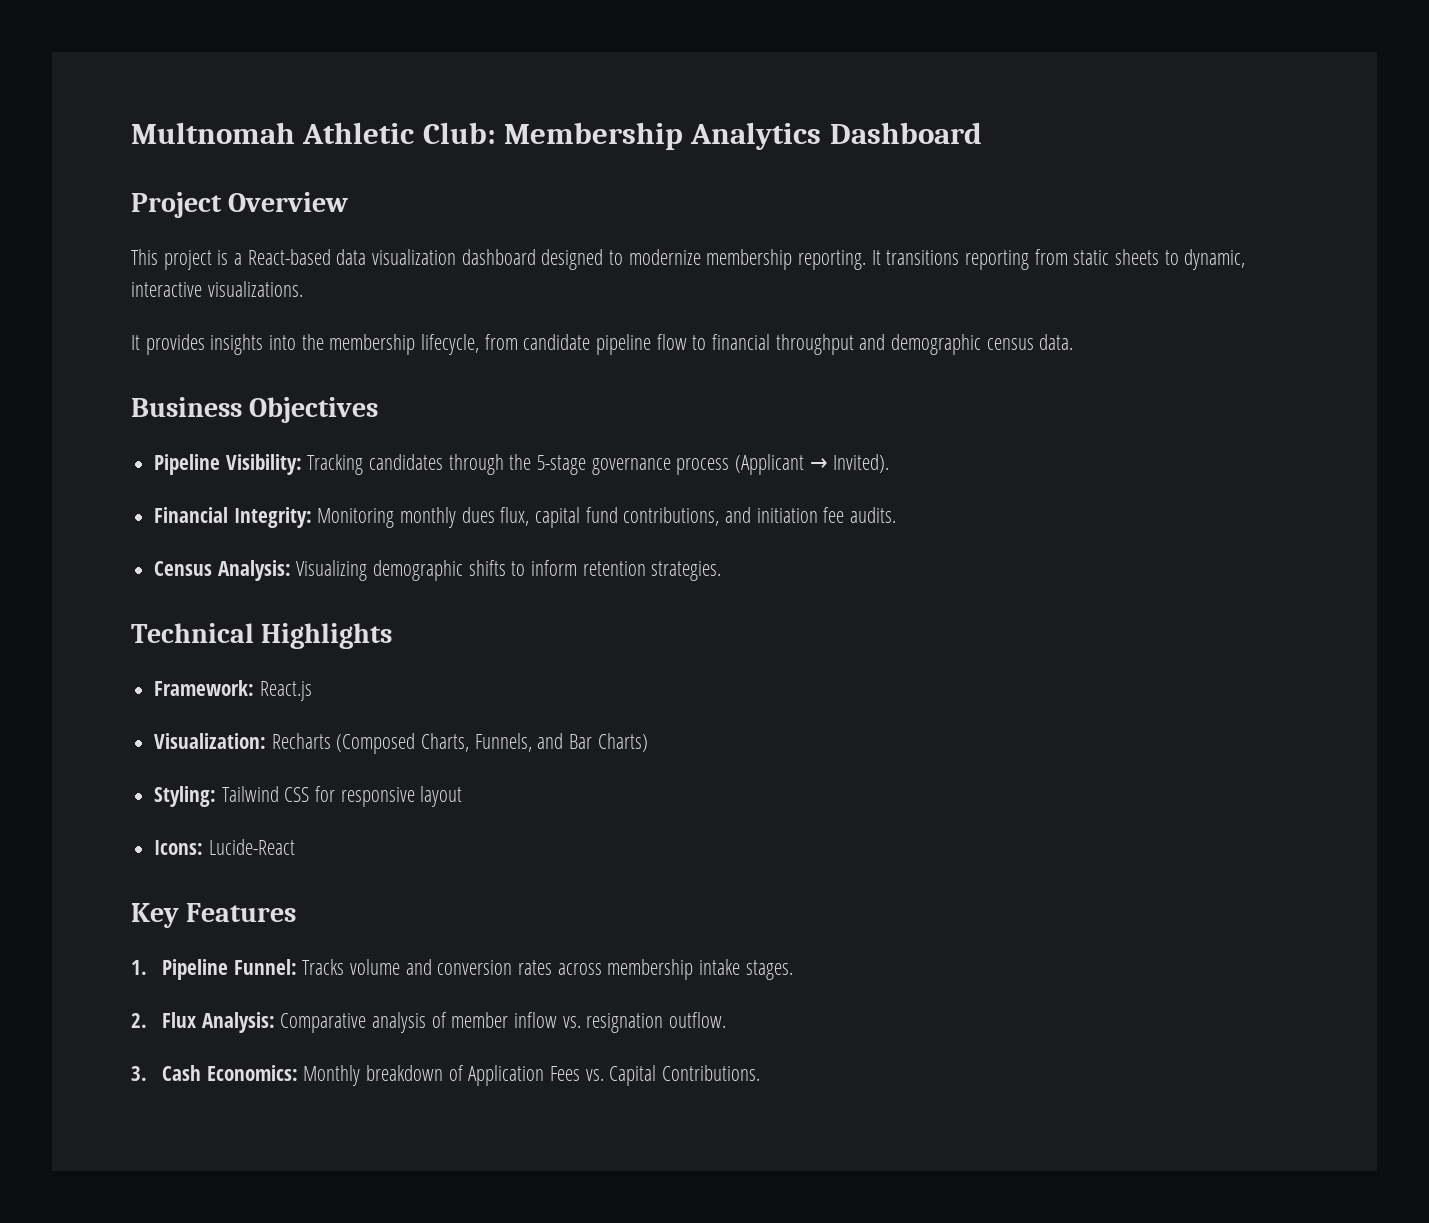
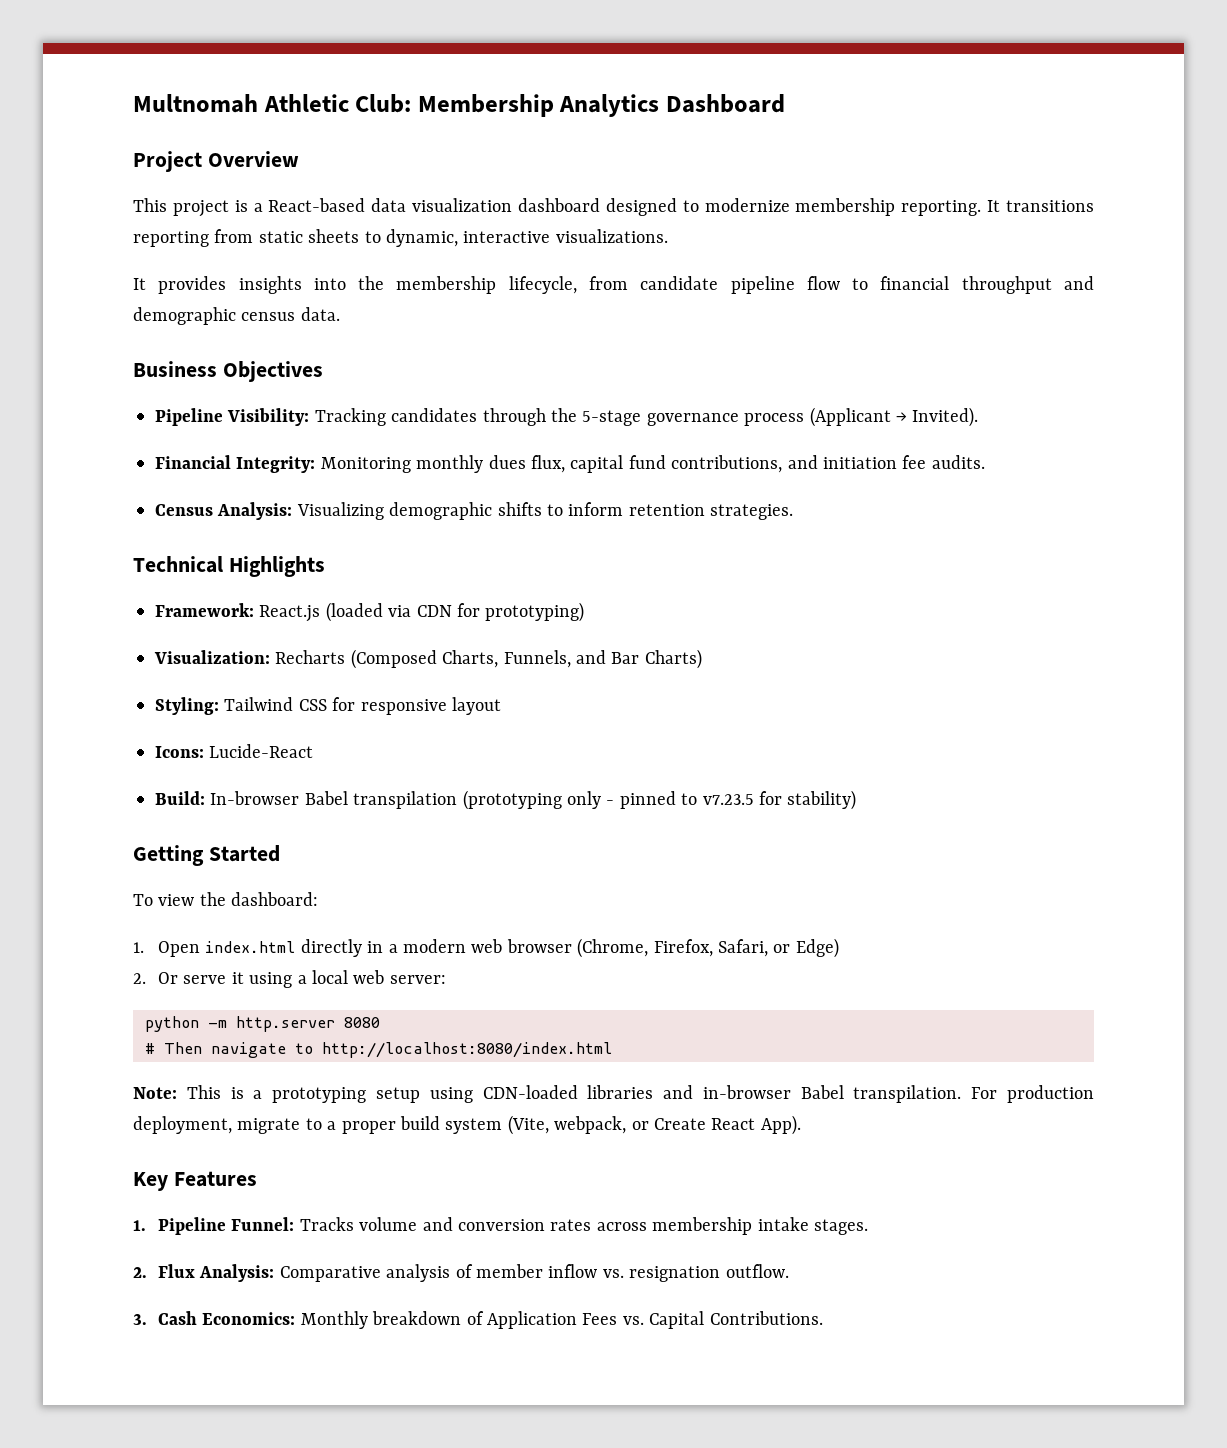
(312, 691) none -> [325,602,585,622] (loaded via CDN for prototyping)
(295, 847) none -> [155,790,857,810] [133,845,280,866] [133,892,319,906] [133,938,839,958] [133,970,446,988] [145,1016,380,1032] [145,1042,612,1058] [133,1085,1095,1103] [133,1115,801,1135] // Build: In-browser Babel transpilation (prototyping only - pinned to v7.23.5 for stability) // Getting Started // To view the dashboard: // 1. Open index.html directly in a modern web browser (Chrome, Firefox, Safari, or Edge) // 2. Or serve it using a local web server: // python -m http.server 8080 // # Then navigate to http://localhost:8080/index.html // Note: This is a prototyping setup using CDN-loaded libraries and in-browser Babel transpilation. For production deployment, migrate to a proper build system (Vite, webpack, or Create React App).

